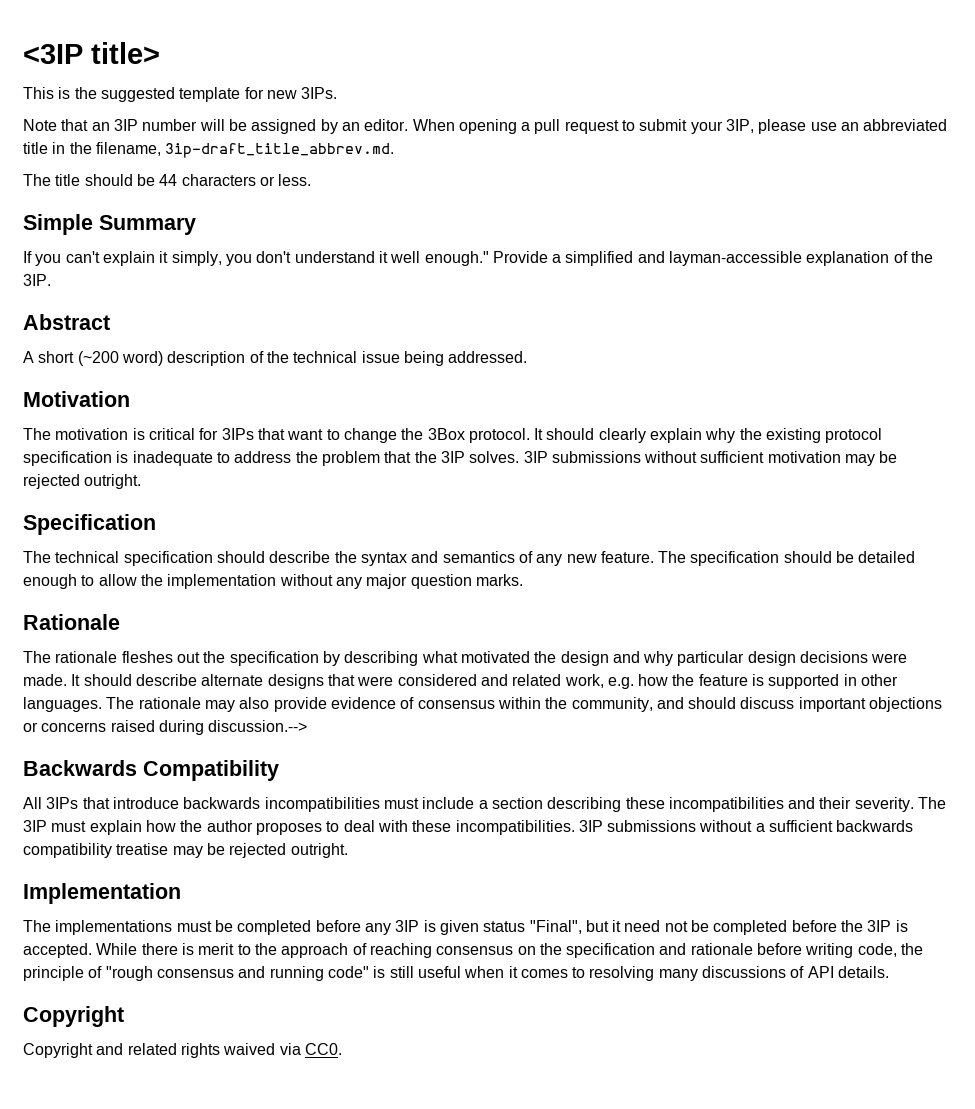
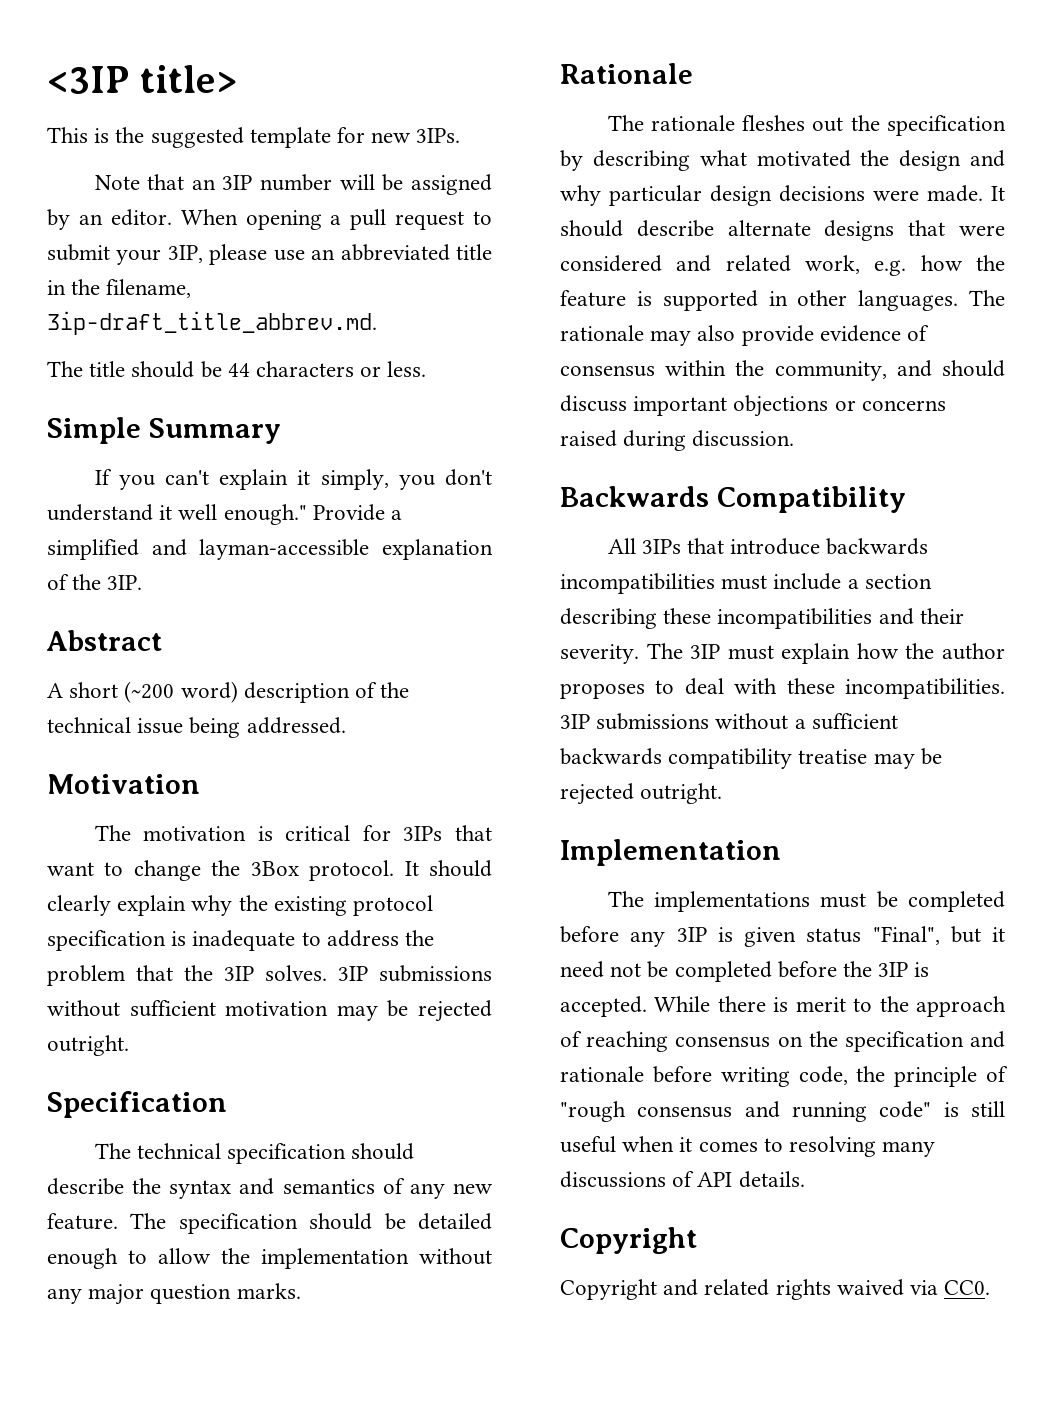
[208,720,308,732] discussion.--> -> [692,430,795,447] discussion.

